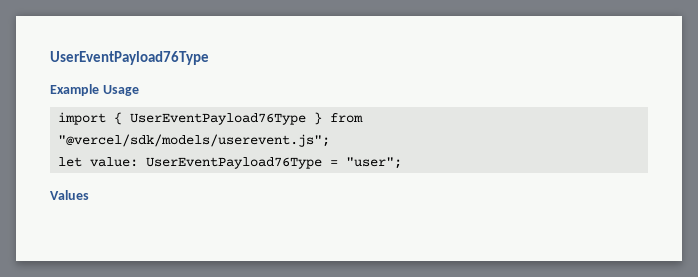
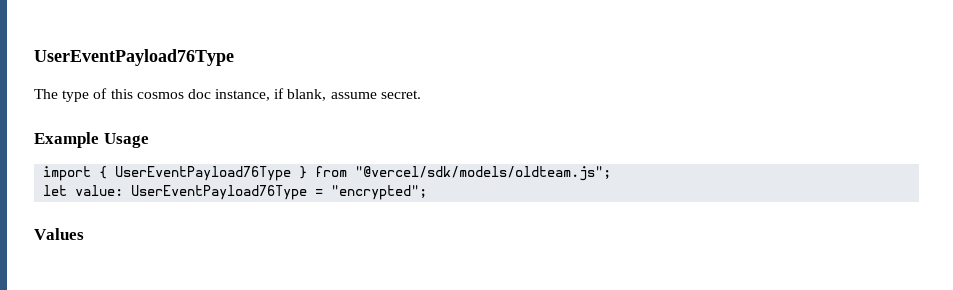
[50,51,209,65] UserEventPayload76Type -> [34,49,234,66] [34,88,421,102] UserEventPayload76Type // The type of this cosmos doc instance, if blank, assume secret.
[57,134,330,147] "@vercel/sdk/models/userevent.js"; -> [355,166,612,181] "@vercel/sdk/models/oldteam.js";
[345,157,402,169] "user"; -> [331,185,428,200] "encrypted";

